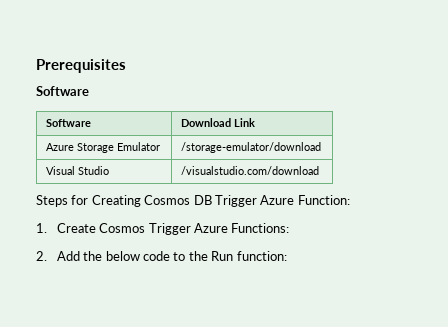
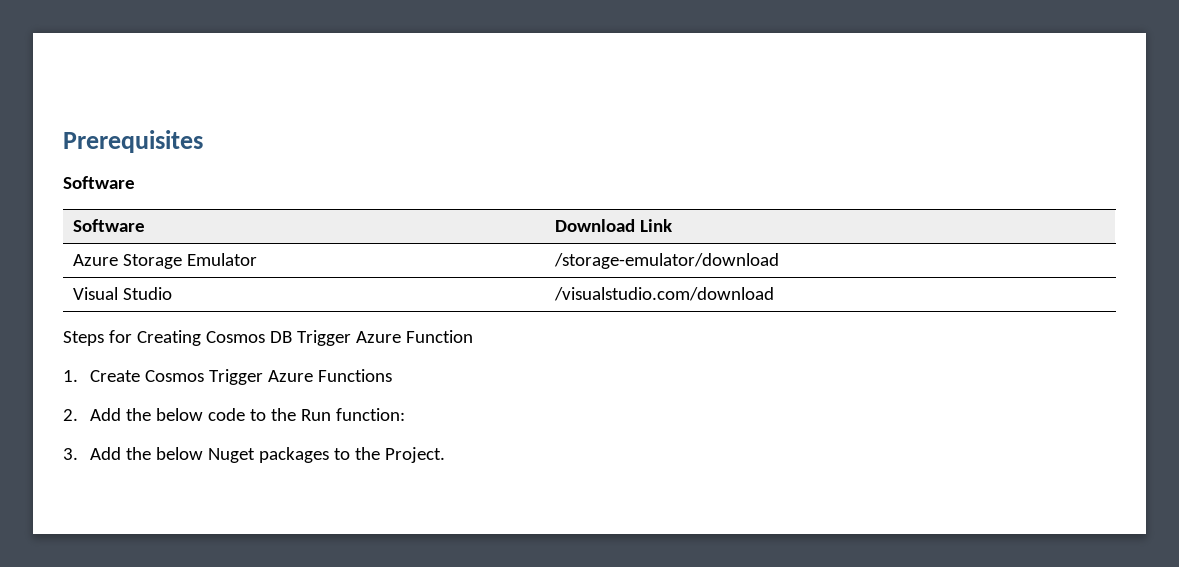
[297,195,350,205] Function: -> [405,330,473,343] Function
[231,223,290,233] Functions: -> [318,369,393,382] Functions
(287, 256) none -> [63,447,446,463] // 3. Add the below Nuget packages to the Project.

